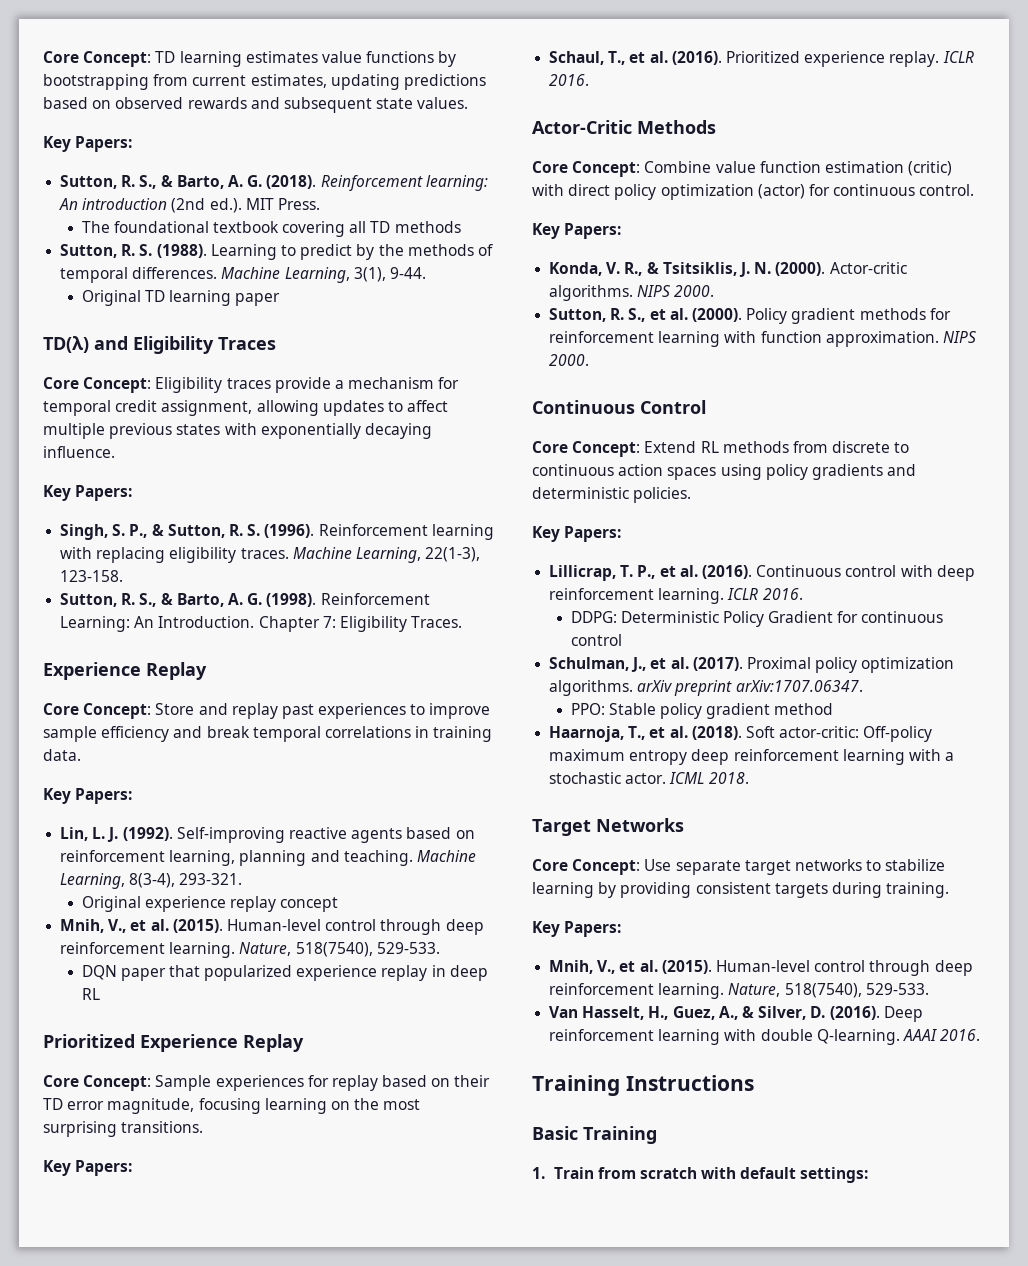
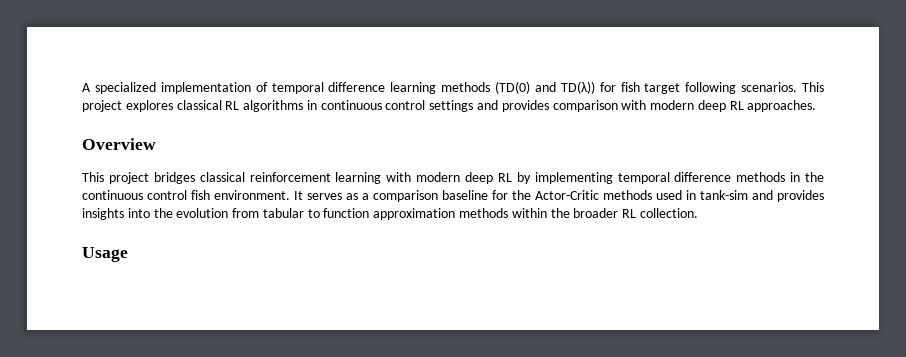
[43,51,457,67] [43,74,486,90] [43,97,469,113] [43,136,133,152] [60,175,488,191] [59,198,320,213] [81,221,461,237] [60,244,493,260] [60,267,426,283] [81,290,281,306] [43,336,276,354] [43,377,460,393] [43,400,449,416] [43,423,432,439] [43,446,115,458] [43,485,133,501] [60,524,494,540] [60,547,481,563] [60,570,124,582] [60,593,430,607] [60,616,463,632] [43,662,207,680] [43,703,491,719] [43,726,493,742] [43,749,81,761] [43,788,133,804] [60,827,475,843] [60,850,476,866] [60,873,243,889] [81,896,339,912] [60,919,484,935] [60,942,440,958] [81,965,488,981] [81,988,100,1000] [43,1034,304,1052] [43,1075,491,1091] [43,1098,421,1114] [43,1121,204,1137] [43,1160,133,1176] [549,51,974,67] [549,74,590,86] [532,120,716,134] [532,161,953,177] [532,184,975,200] [532,223,622,239] [549,262,907,277] [549,285,715,301] [549,308,951,324] [549,331,977,347] [549,354,590,366] [532,400,706,414] [532,441,910,457] [532,464,917,480] [532,487,692,503] [532,526,622,542] [549,565,975,581] [549,588,803,604] [570,611,944,627] [570,634,622,646] [549,657,955,673] [549,680,863,696] [570,703,834,719] [549,726,933,742] [549,749,955,765] [549,772,749,784] [532,818,684,836] [532,859,946,875] [532,882,950,898] [532,921,622,937] [549,960,973,976] [549,983,929,999] [549,1006,923,1022] [549,1029,981,1045] [532,1075,754,1096] [532,1126,657,1144] [532,1167,869,1183] Core Concept: TD learning estimates value functions by bootstrapping from current estimates, updating predictions based on observed rewards and subsequent state values. // Key Papers: // Sutton, R. S., & Barto, A. G. (2018). Reinforcement learning: An introduction (2nd ed.). MIT Press. // The foundational textbook covering all TD methods // Sutton, R. S. (1988). Learning to predict by the methods of temporal differences. Machine Learning, 3(1), 9-44. // Original TD learning paper // TD(λ) and Eligibility Traces // Core Concept: Eligibility traces provide a mechanism for temporal credit assignment, allowing updates to affect multiple previous states with exponentially decaying influence. // Key Papers: // Singh, S. P., & Sutton, R. S. (1996). Reinforcement learning with replacing eligibility traces. Machine Learning, 22(1-3), 123-158. // Sutton, R. S., & Barto, A. G. (1998). Reinforcement Learning: An Introduction. Chapter 7: Eligibility Traces. // Experience Replay // Core Concept: Store and replay past experiences to improve sample efficiency and break temporal correlations in training data. // Key Papers: // Lin, L. J. (1992). Self-improving reactive agents based on reinforcement learning, planning and teaching. Machine Learning, 8(3-4), 293-321. // Original experience replay concept // Mnih, V., et al. (2015). Human-level control through deep reinforcement learning. Nature, 518(7540), 529-533. // DQN paper that popularized experience replay in deep RL // Prioritized Experience Replay // Core Concept: Sample experiences for replay based on their TD error magnitude, focusing learning on the most surprising transitions. // Key Papers: // Schaul, T., et al. (2016). Prioritized experience replay. ICLR 2016. // Actor-Critic Methods // Core Concept: Combine value function estimation (critic) with direct policy optimization (actor) for continuous control. // Key Papers: // Konda, V. R., & Tsitsiklis, J. N. (2000). Actor-critic algorithms. NIPS 2000. // Sutton, R. S., et al. (2000). Policy gradient methods for reinforcement learning with function approximation. NIPS 2000. // Continuous Control // Core Concept: Extend RL methods from discrete to continuous action spaces using policy gradients and deterministic policies. // Key Papers: // Lillicrap, T. P., et al. (2016). Continuous control with deep reinforcement learning. ICLR 2016. // DDPG: Deterministic Policy Gradient for continuous control // Schulman, J., et al. (2017). Proximal policy optimization algorithms. arXiv preprint arXiv:1707.06347. // PPO: Stable policy gradient method // Haarnoja, T., et al. (2018). Soft actor-critic: Off-policy maximum entropy deep reinforcement learning with a stochastic actor. ICML 2018. // Target Networks // Core Concept: Use separate target networks to stabilize learning by providing consistent targets during training. // Key Papers: // Mnih, V., et al. (2015). Human-level control through deep reinforcement learning. Nature, 518(7540), 529-533. // Van Hasselt, H., Guez, A., & Silver, D. (2016). Deep reinforcement learning with double Q-learning. AAAI 2016. // Training Instructions // Basic Training // 1. Train from scratch with default settings: -> [82,81,824,94] [82,100,817,112] [82,138,156,150] [82,172,824,184] [82,190,824,202] [82,208,698,220] [82,247,128,262] A specialized implementation of temporal difference learning methods (TD(0) and TD(λ)) for fish target following scenarios. This project explores classical RL algorithms in continuous control settings and provides comparison with modern deep RL approaches. // Overview // This project bridges classical reinforcement learning with modern deep RL by implementing temporal difference methods in the continuous control fish environment. It serves as a comparison baseline for the Actor-Critic methods used in tank-sim and provides insights into the evolution from tabular to function approximation methods within the broader RL collection. // Usage

